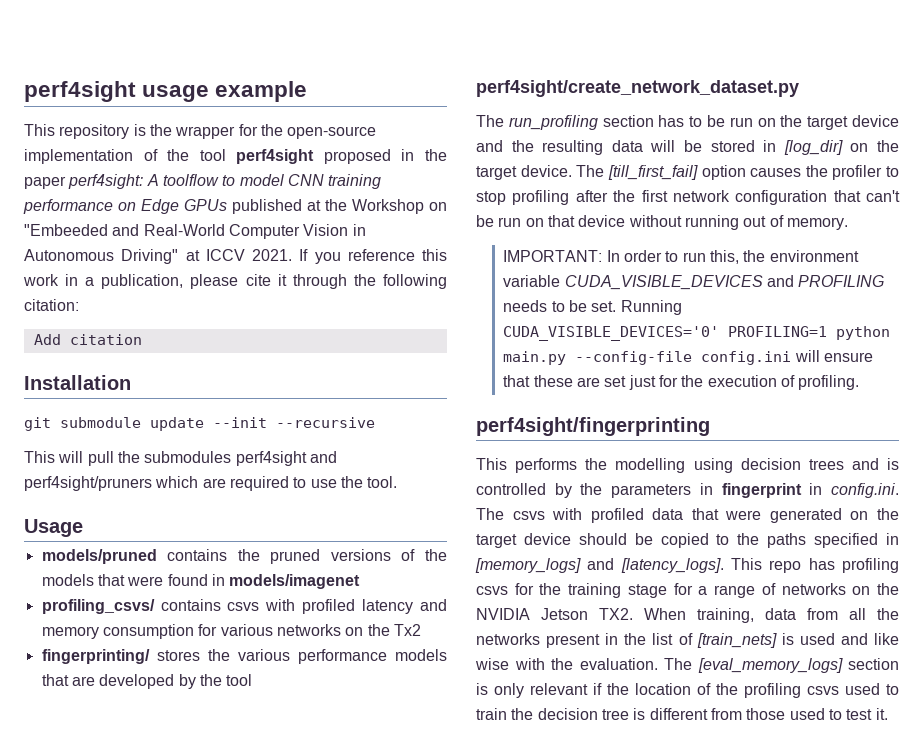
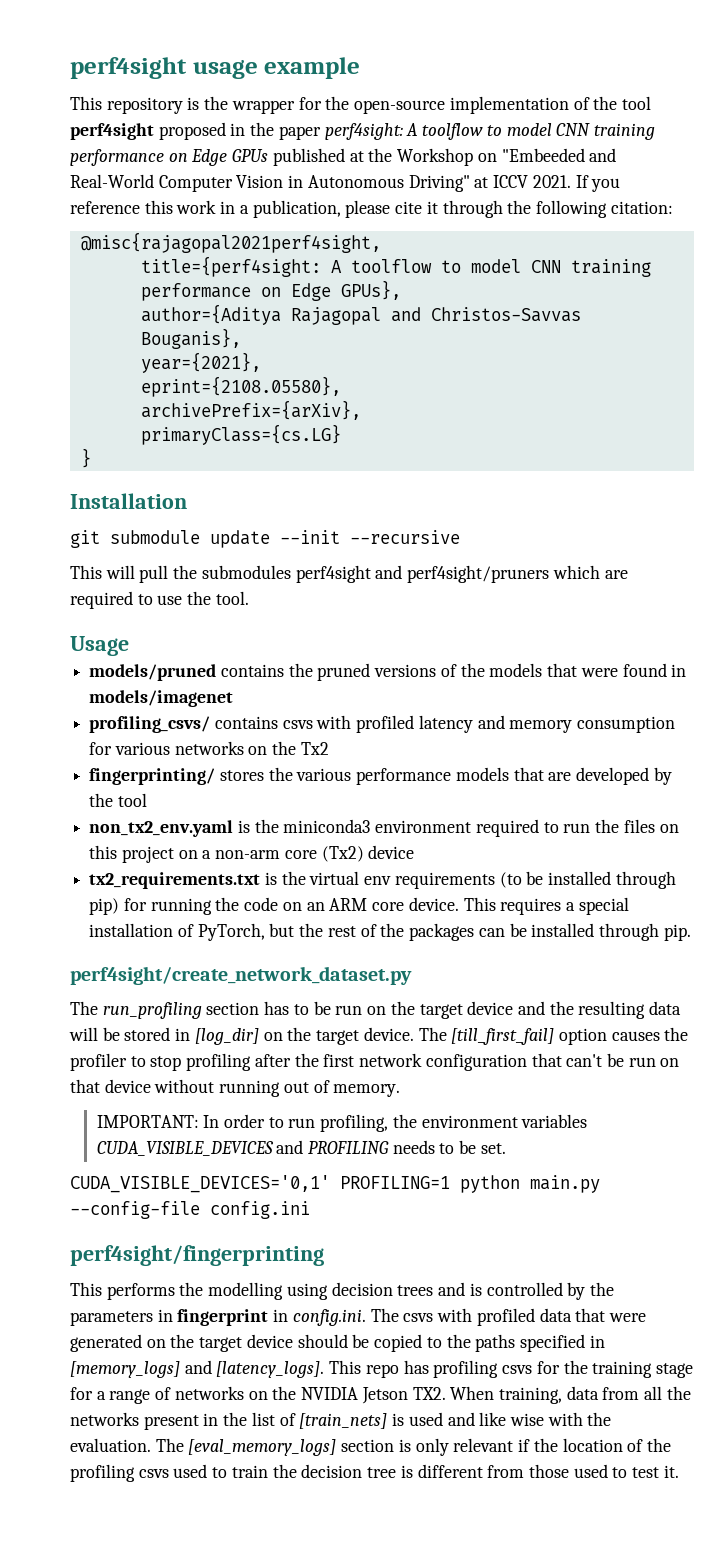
[33,334,142,345] Add citation -> [80,232,381,253] [140,256,651,277] [140,280,401,301] [140,304,581,325] [140,328,241,349] [140,352,261,373] [140,376,341,397] [140,400,361,420] [140,424,341,445] [80,448,91,468] @misc{rajagopal2021perf4sight, // title={perf4sight: A toolflow to model CNN training performance on Edge GPUs}, // author={Aditya Rajagopal and Christos-Savvas Bouganis}, // year={2021}, // eprint={2108.05580}, // archivePrefix={arXiv}, // primaryClass={cs.LG} // }
(253, 680) none -> [89,819,679,837] [89,845,415,863] [89,871,676,889] [89,897,629,915] [89,923,691,941] // non_tx2_env.yaml is the miniconda3 environment required to run the files on this project on a non-arm core (Tx2) device // tx2_requirements.txt is the virtual env requirements (to be installed through pip) for running the code on an ARM core device. This requires a special installation of PyTorch, but the rest of the packages can be installed through pip.
[709,250,739,264] this, -> [320,1114,389,1132] profiling,
[503,275,561,287] variable -> [521,1114,588,1128] variables
[620,300,682,315] [503,326,720,341] Running CUDA_VISIBLE_DEVICES='0' -> [70,1175,330,1193] // CUDA_VISIBLE_DEVICES='0,1'
[794,350,873,362] [503,375,860,390] will ensure that these are set just for the execution of profiling. -> (310, 1210) none

